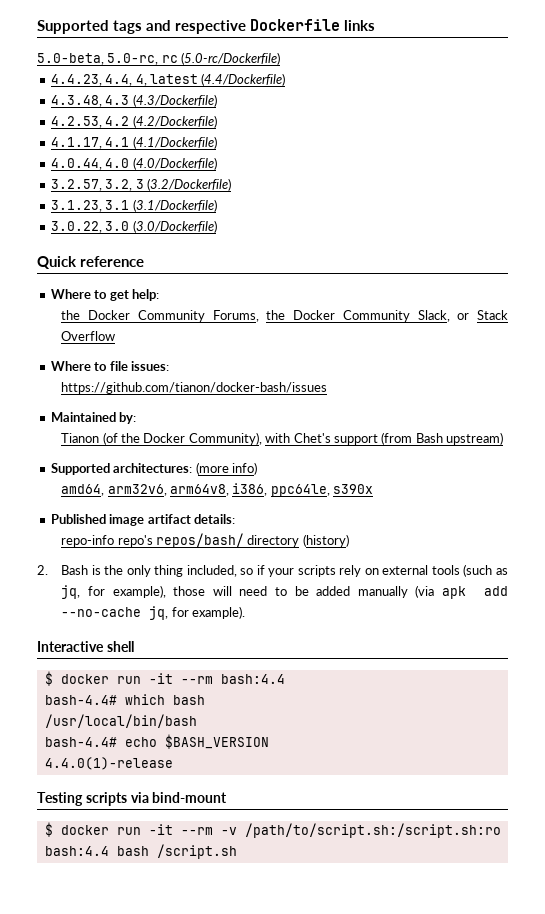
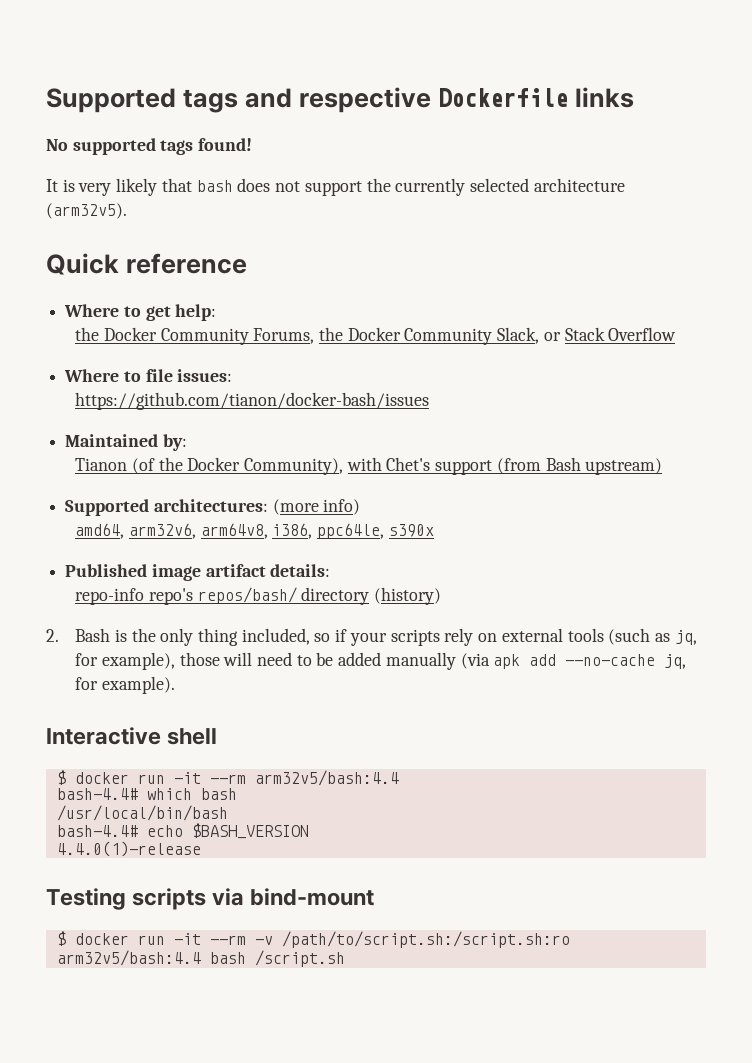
[37,52,281,65] [50,73,286,86] [50,94,217,107] [50,115,217,128] [50,136,217,149] [50,157,217,170] [50,178,231,191] [50,199,217,212] [50,220,217,233] 5.0-beta, 5.0-rc, rc (5.0-rc/Dockerfile) // 4.4.23, 4.4, 4, latest (4.4/Dockerfile) // 4.3.48, 4.3 (4.3/Dockerfile) // 4.2.53, 4.2 (4.2/Dockerfile) // 4.1.17, 4.1 (4.1/Dockerfile) // 4.0.44, 4.0 (4.0/Dockerfile) // 3.2.57, 3.2, 3 (3.2/Dockerfile) // 3.1.23, 3.1 (3.1/Dockerfile) // 3.0.22, 3.0 (3.0/Dockerfile) -> [46,138,253,155] [46,178,625,196] [46,203,127,219] No supported tags found! // It is very likely that bash does not support the currently selected architecture (arm32v5).
[220,674,285,684] bash:4.4 -> [254,770,399,786] arm32v5/bash:4.4
[44,846,109,856] bash:4.4 -> [56,950,201,966] arm32v5/bash:4.4

